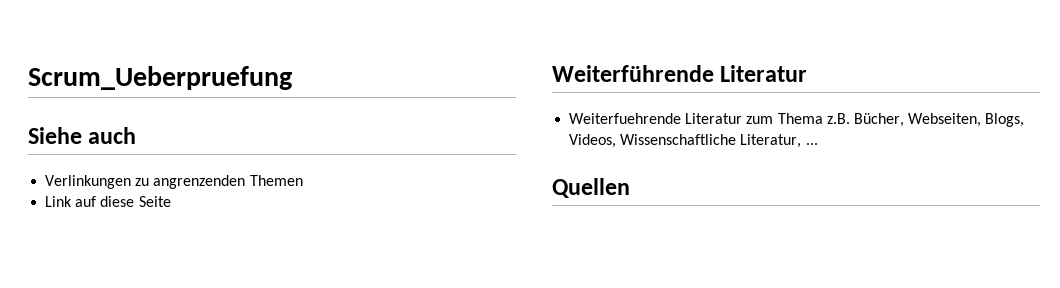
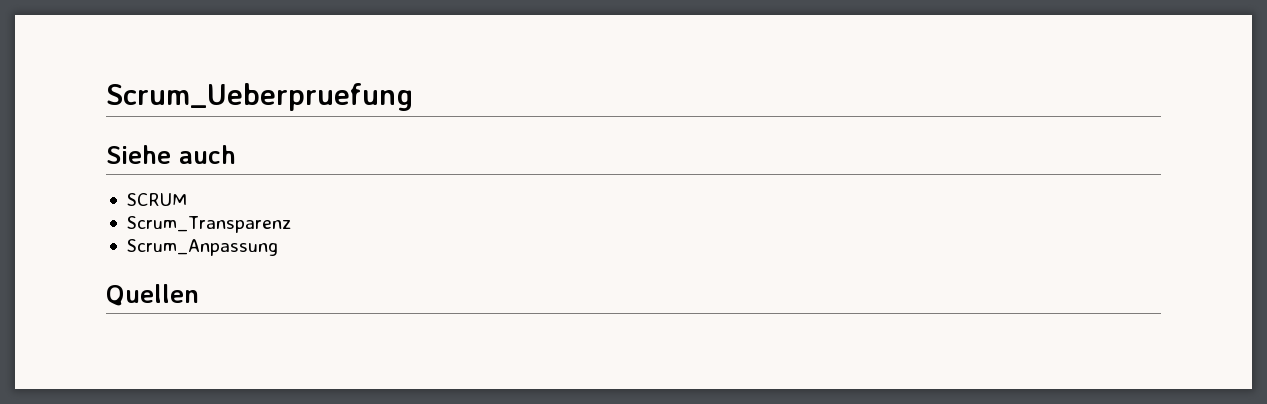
[45,175,303,189] [45,196,171,207] [552,65,808,82] [569,113,1025,127] [569,134,818,148] Verlinkungen zu angrenzenden Themen // Link auf diese Seite // Weiterführende Literatur // Weiterfuehrende Literatur zum Thema z.B. Bücher, Webseiten, Blogs, Videos, Wissenschaftliche Literatur, ... -> [126,193,187,206] [126,216,291,233] [126,239,278,256] SCRUM // Scrum_Transparenz // Scrum_Anpassung

